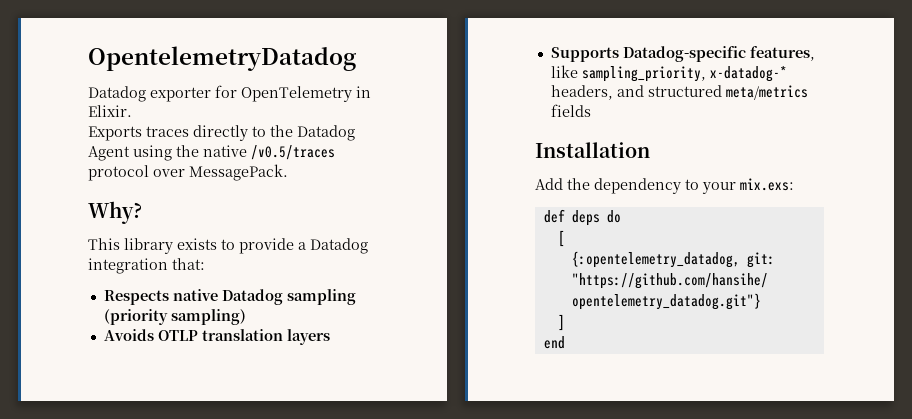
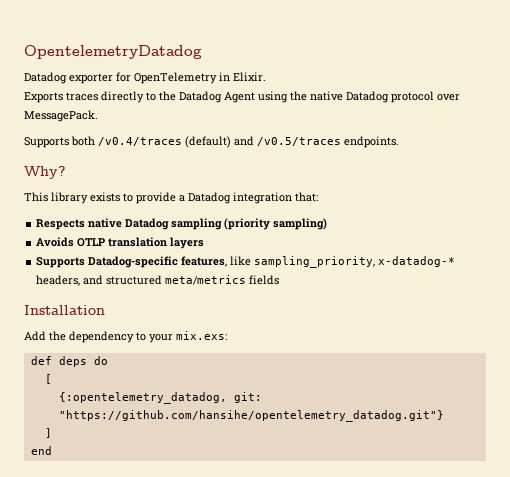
[251,145,335,160] /v0.5/traces -> [346,91,389,103] Datadog
(288, 172) none -> [24,136,399,148] // Supports both /v0.4/traces (default) and /v0.5/traces endpoints.

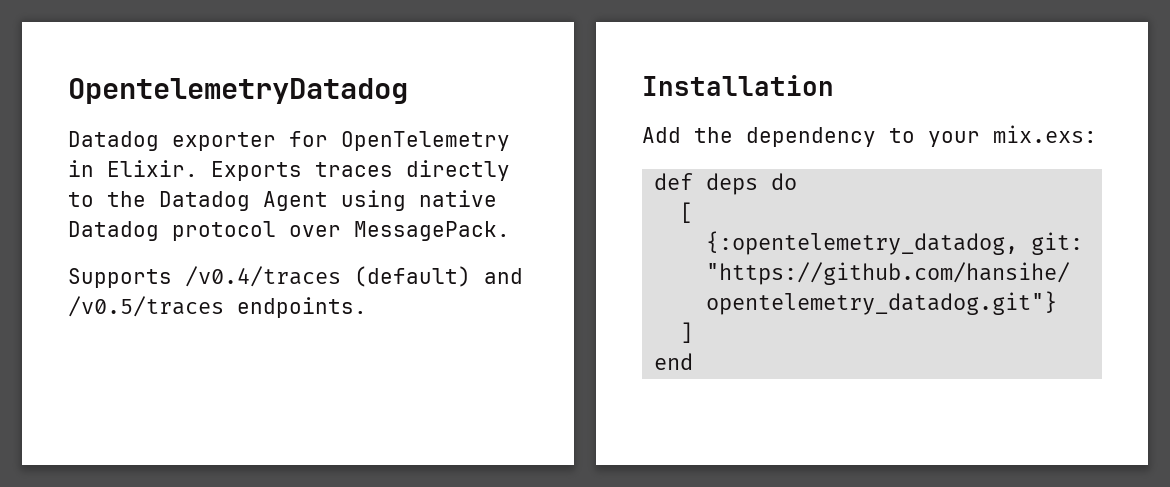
(266, 76) // -> (198, 168) none
[290,91,307,101] the -> (406, 200) none
[71,136,95,146] both -> (172, 278) none
[24,166,66,179] [24,192,318,204] [36,218,328,230] [36,237,205,249] [36,256,456,268] [36,275,280,286] // Why? // This library exists to provide a Datadog integration that: // Respects native Datadog sampling (priority sampling) // Avoids OTLP translation layers // Supports Datadog-specific features, like sampling_priority, x-datadog-* headers, and structured meta/metrics fields -> (367, 307) none

